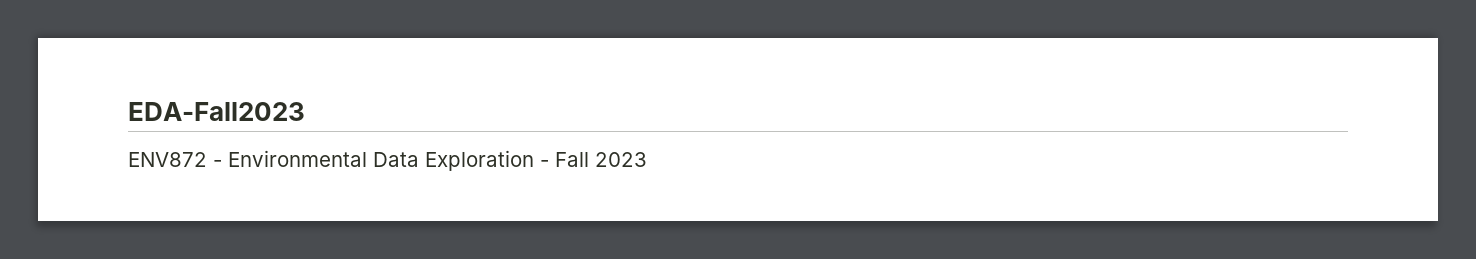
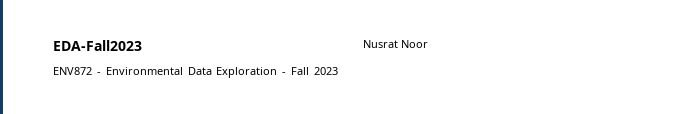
(647, 159) none -> [363,40,428,48] Nusrat Noor

